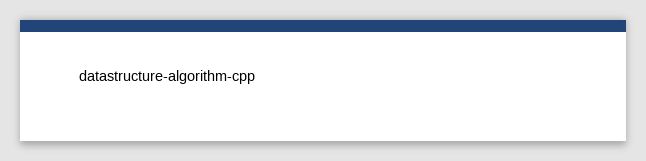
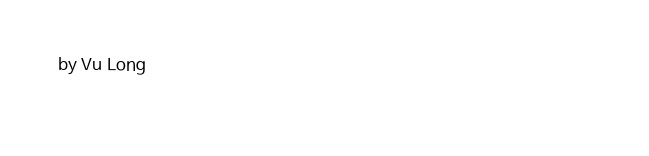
[79,70,255,84] datastructure-algorithm-cpp -> [58,57,146,75] by Vu Long

